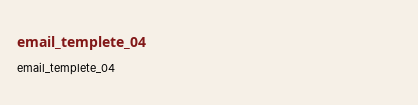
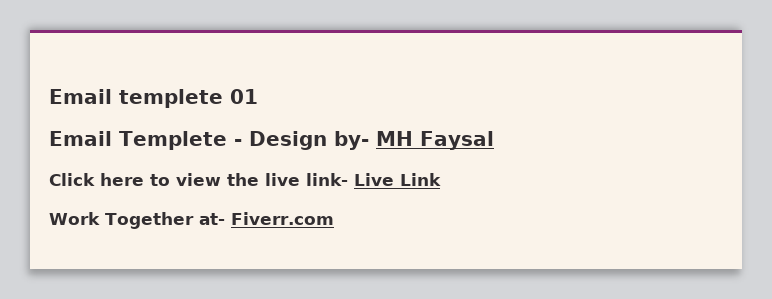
[17,36,146,50] [17,62,115,75] email_templete_04 // email_templete_04 -> [49,89,258,108] [49,131,494,150] [49,173,441,186] [49,212,334,229] Email templete 01 // Email Templete - Design by- MH Faysal // Click here to view the live link- Live Link // Work Together at- Fiverr.com

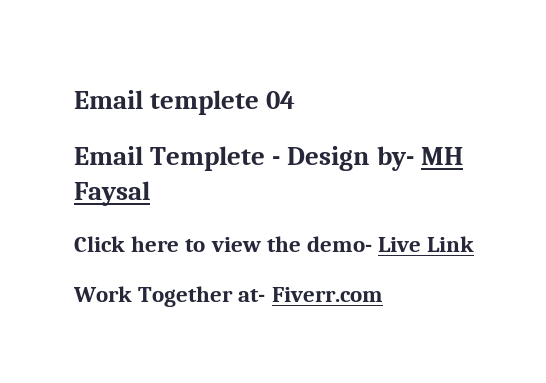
[230,89,258,104] 01 -> [266,91,296,109] 04
[265,173,348,186] live link- -> [307,236,373,252] demo-

